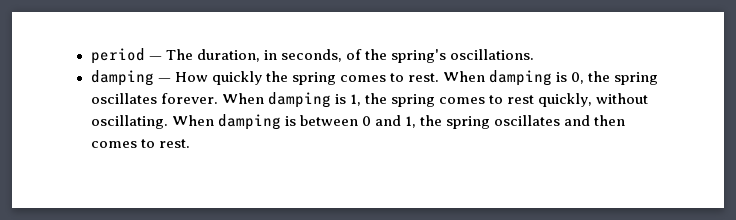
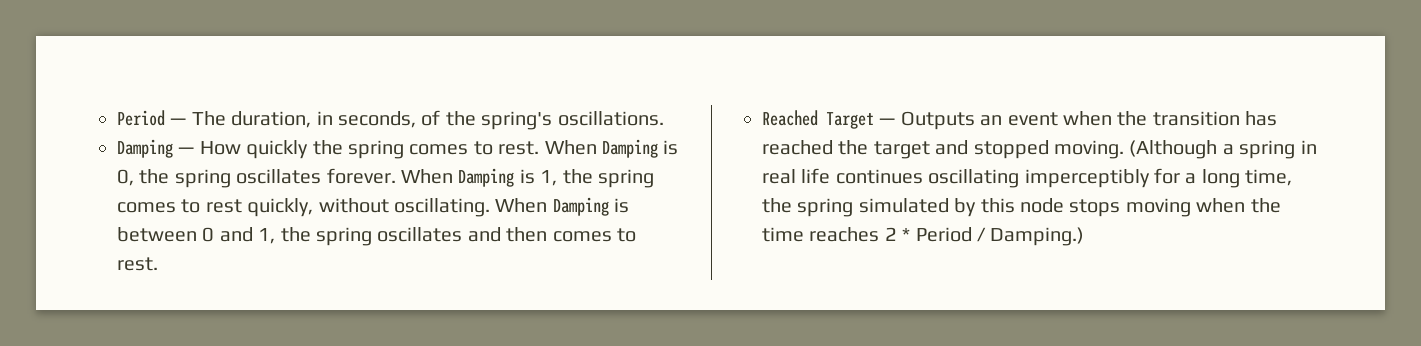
[90,48,145,64] period -> [117,110,165,126] Period
[90,70,154,86] damping -> [117,139,173,158] Damping
[489,70,552,86] damping -> [601,139,658,158] Damping
[267,92,331,108] damping -> [458,168,515,187] Damping
[217,114,281,130] damping -> [552,197,609,216] Damping
(190, 143) none -> [762,110,1278,130] [762,140,1317,159] [762,168,1293,188] [762,198,1281,217] [762,227,1085,246] // Reached Target — Outputs an event when the transition has reached the target and stopped moving. (Although a spring in real life continues oscillating imperceptibly for a long time, the spring simulated by this node stops moving when the time reaches 2 * Period / Damping.)

